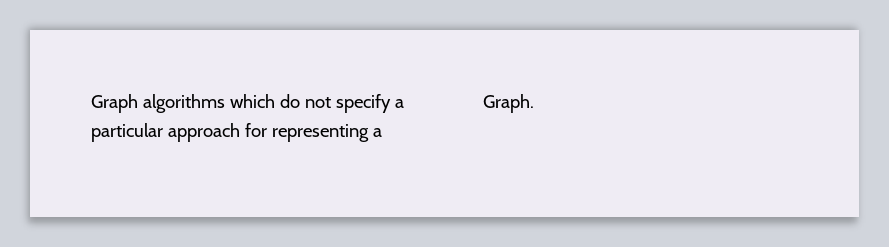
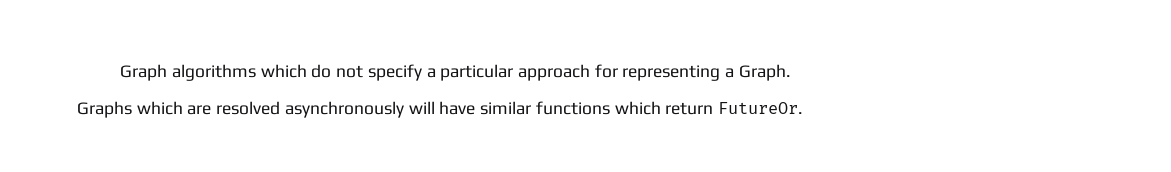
(534, 103) none -> [77,101,802,118] // Graphs which are resolved asynchronously will have similar functions which return FutureOr.

